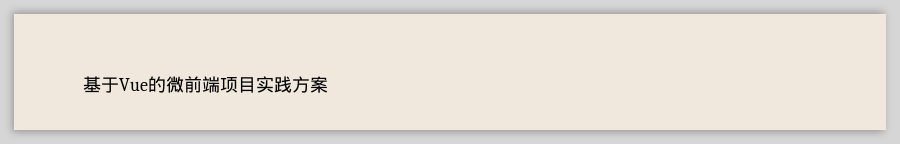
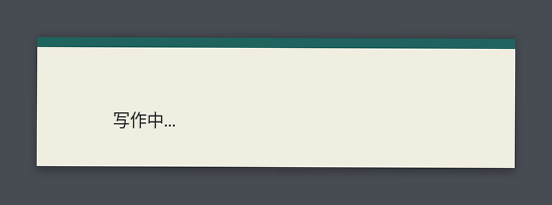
[83,76,328,93] 基于Vue的微前端项目实践方案 -> [112,111,176,130] 写作中...

